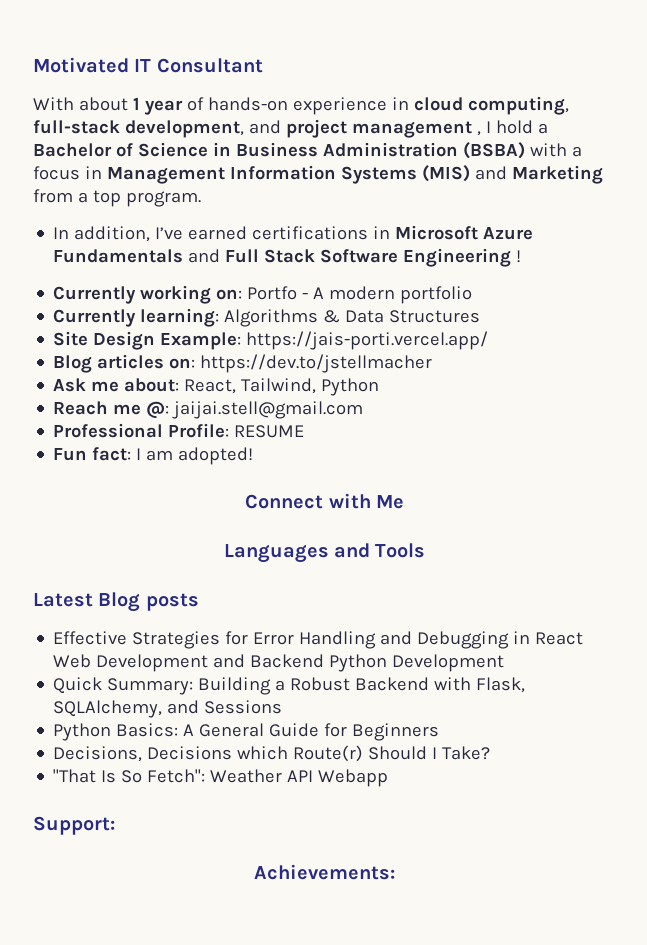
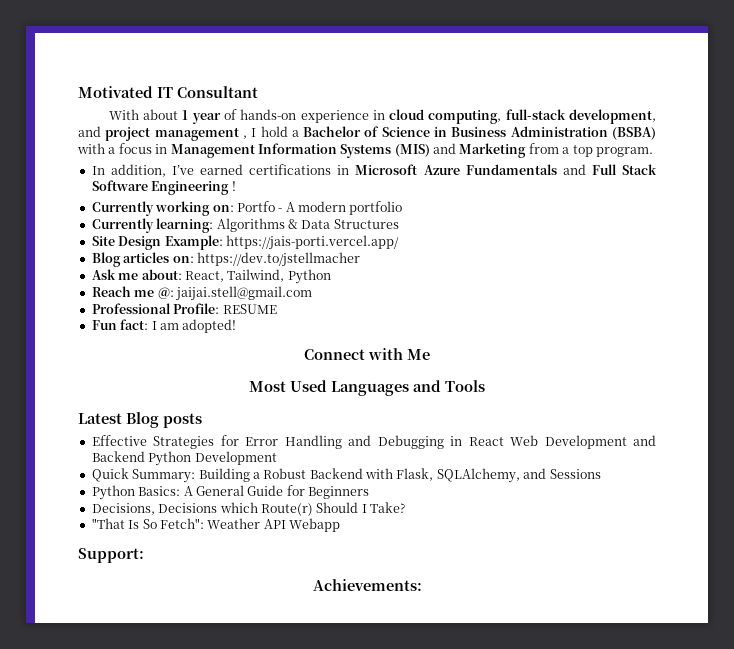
(404, 502) none -> [249,380,327,392] Most Used

